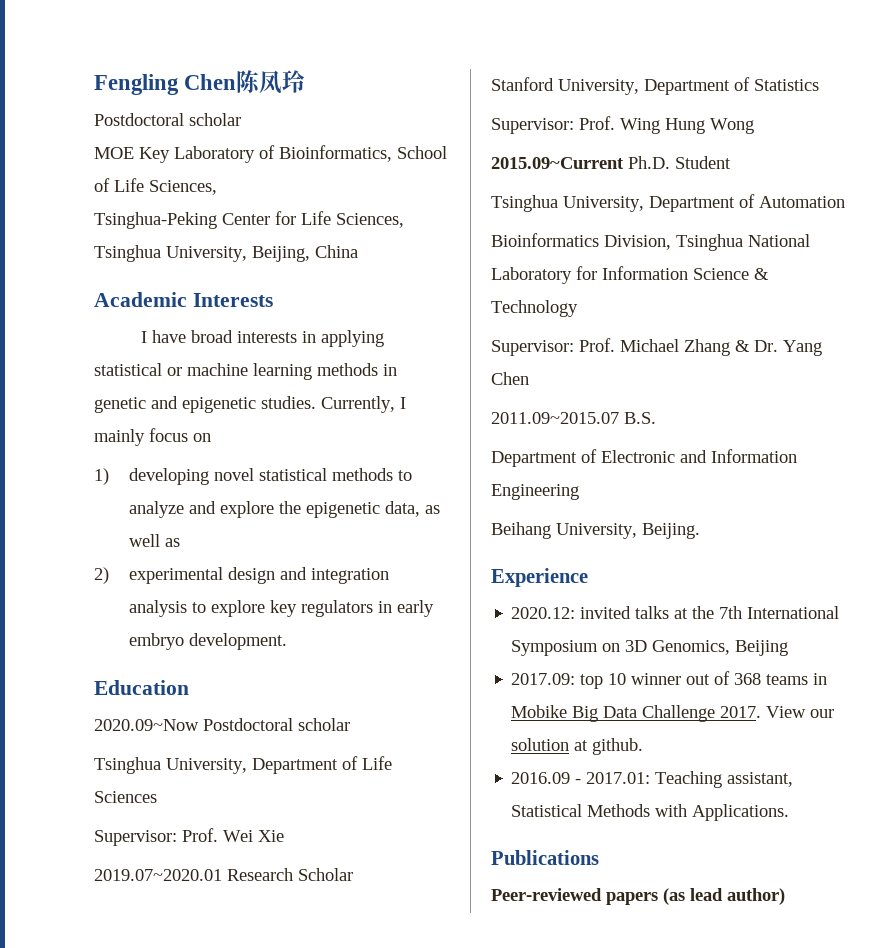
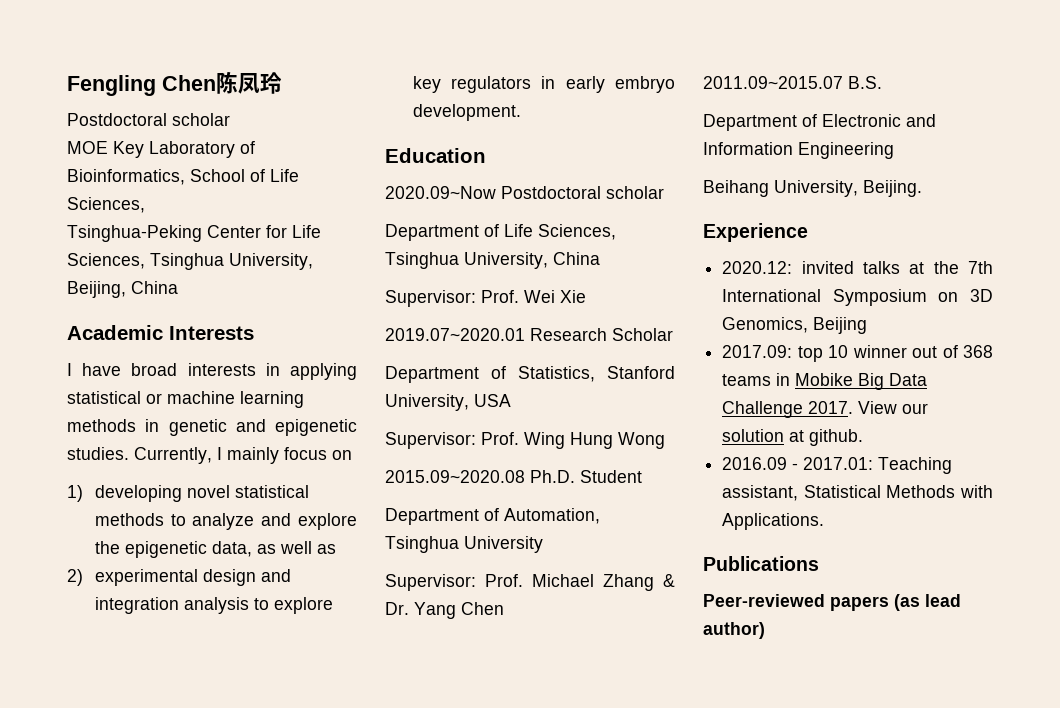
[94,757,247,774] Tsinghua University, -> (664, 192) none
[94,791,157,803] Sciences -> [538,224,616,240] [385,252,600,269] Sciences, Tsinghua University, China
[491,77,819,95] Stanford University, Department of Statistics -> [385,366,675,383] [385,394,511,411] Department of Statistics, Stanford University, USA
[491,157,624,169] 2015.09~Current -> [385,470,525,483] 2015.09~2020.08
[491,194,845,212] [491,233,810,251] [491,266,769,284] [491,300,578,317] Tsinghua University, Department of Automation // Bioinformatics Division, Tsinghua National Laboratory for Information Science & Technology -> [385,508,600,525] [385,536,543,553] Department of Automation, Tsinghua University

